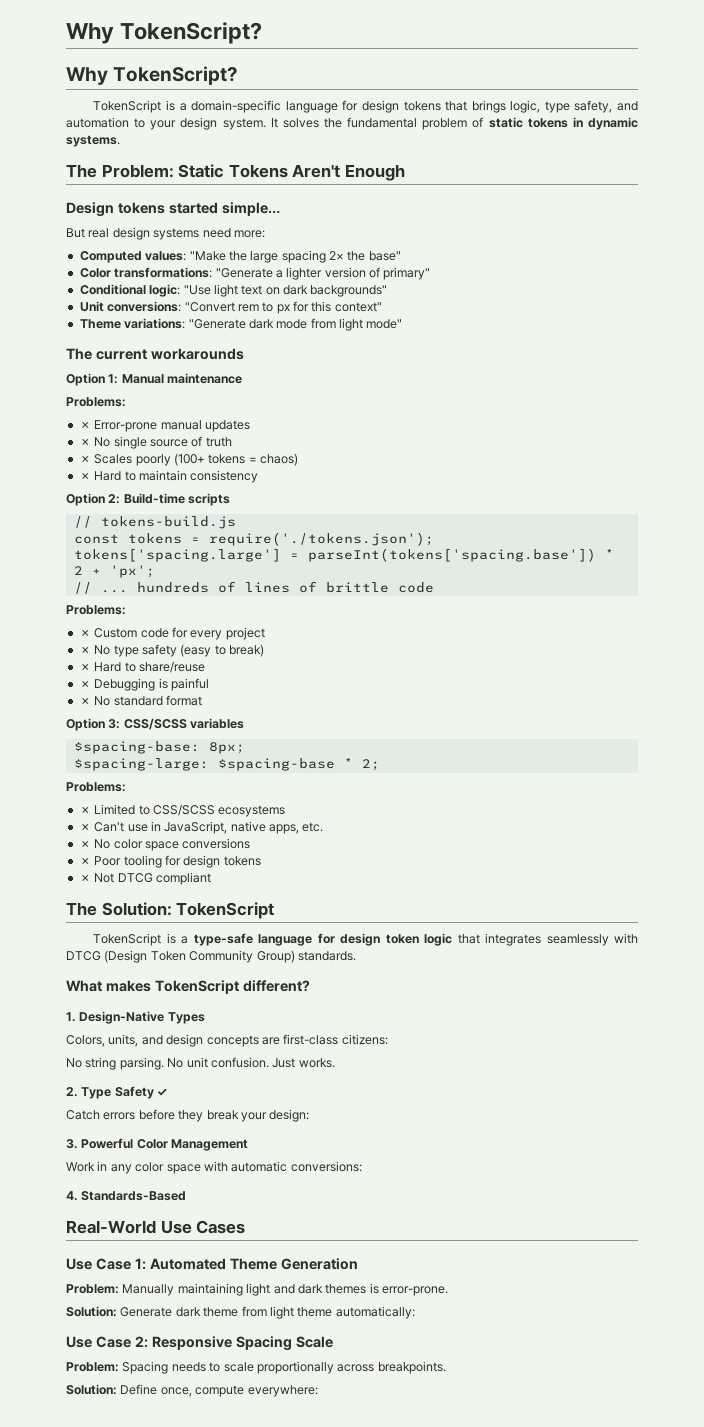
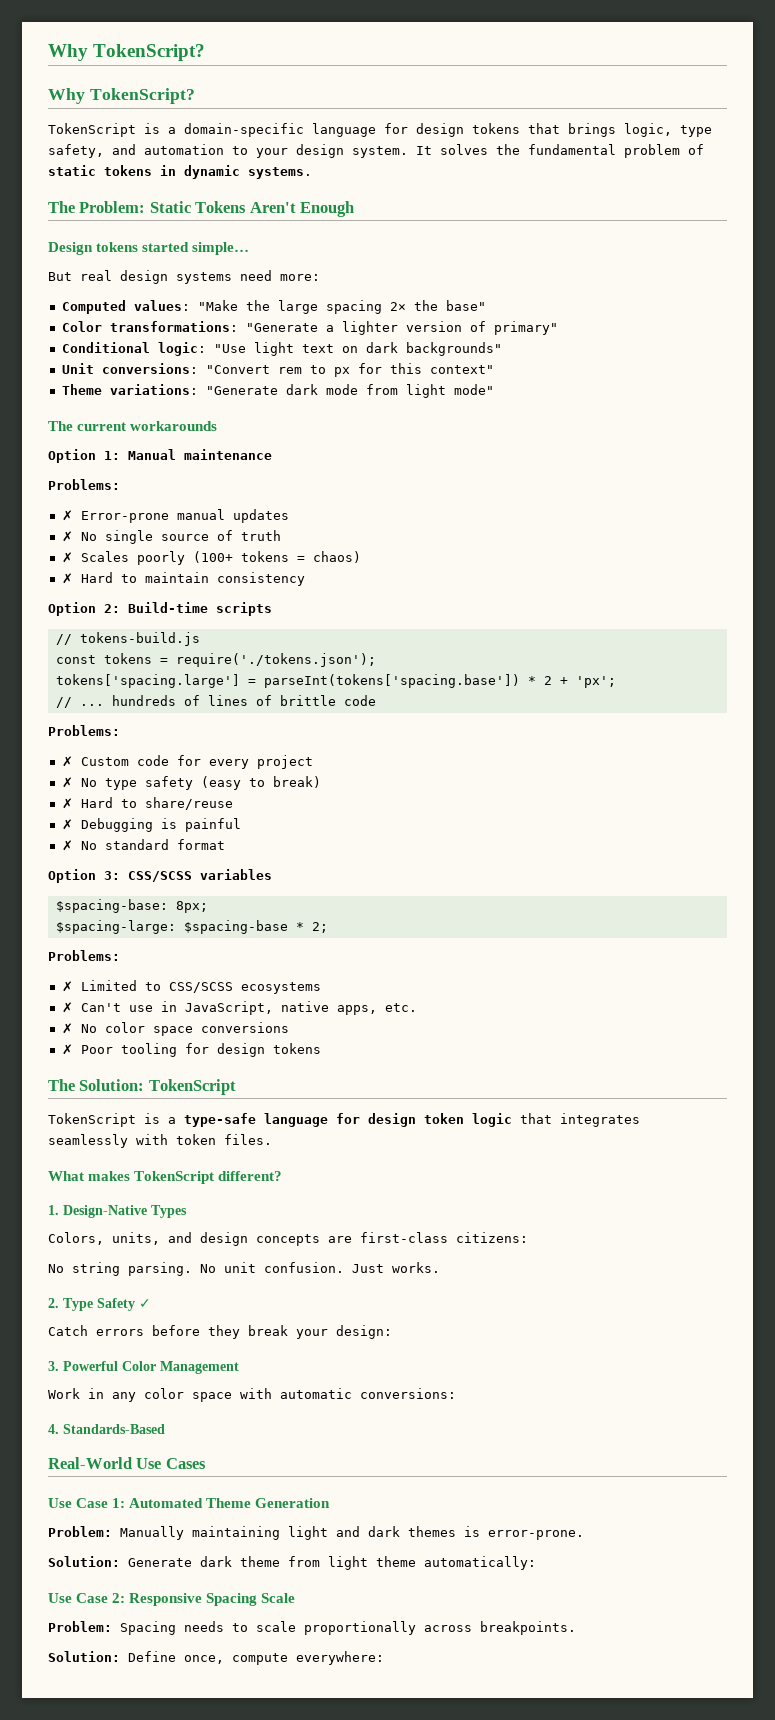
[79,872,211,885] // ✗ Not DTCG compliant -> (321, 1048) none
[66,950,356,963] DTCG (Design Token Community Group) standards. -> [176,1134,272,1145] token files.

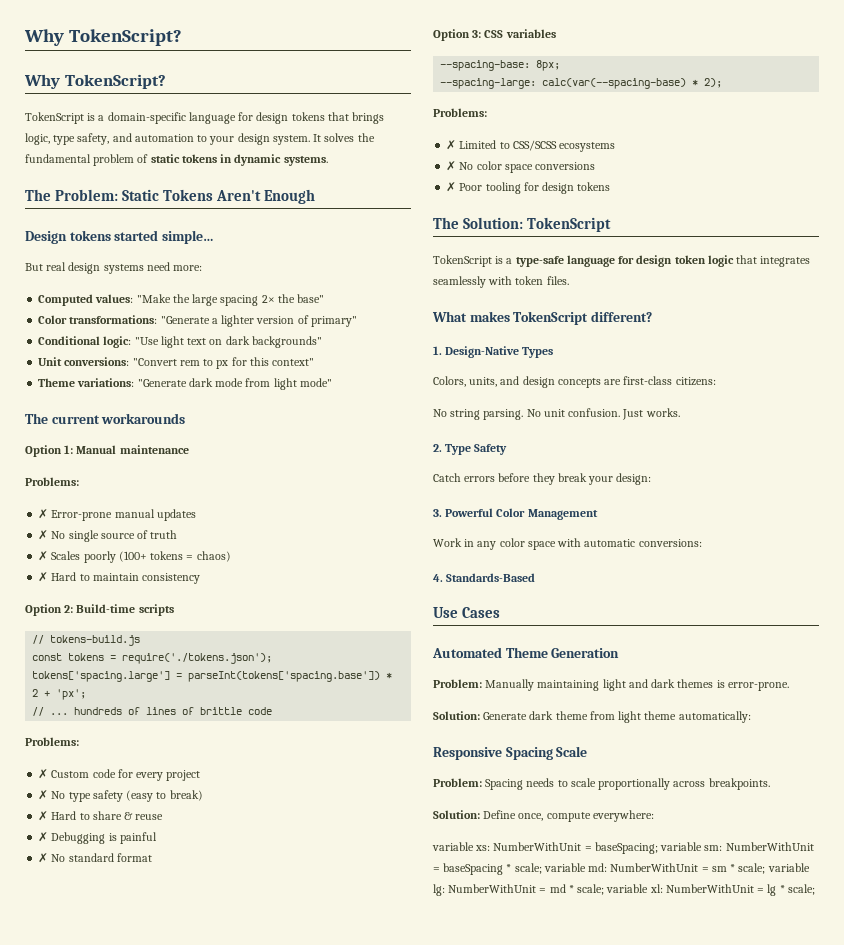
[144,797,233,810] share/reuse -> [92,811,164,820] share & reuse
[128,871,192,882] CSS/SCSS -> [484,30,504,38] CSS
[55,899,168,913] $spacing-base: -> [440,60,531,71] --spacing-base:
[55,920,328,934] $spacing-large: $spacing-base * 2; -> [440,78,723,89] --spacing-large: calc(var(--spacing-base) * 2);
[61,1001,417,1015] // ✗ Can't use in JavaScript, native apps, etc. -> (616, 147) none
[139,1299,151,1308] ✓ -> (508, 449) none
[48,1457,132,1469] Real-World -> (536, 577) none
[48,1498,126,1508] Use Case 1: -> (501, 612) none
[48,1593,126,1603] Use Case 2: -> (751, 717) none
(384, 1658) none -> [432,842,814,854] [433,863,810,875] [433,884,815,896] // variable xs: NumberWithUnit = baseSpacing; variable sm: NumberWithUnit = baseSpacing * scale; variable md: NumberWithUnit = sm * scale; variable lg: NumberWithUnit = md * scale; variable xl: NumberWithUnit = lg * scale;

